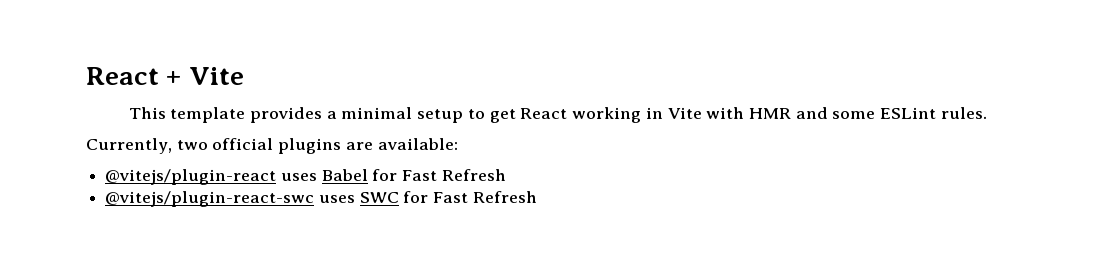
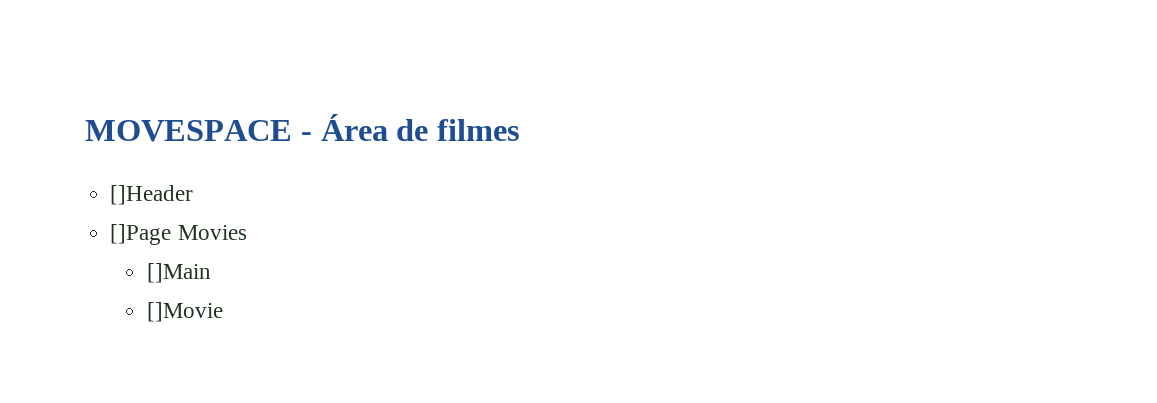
[86,67,244,85] [128,107,987,123] [86,138,458,154] [105,169,506,185] [105,191,537,207] React + Vite // This template provides a minimal setup to get React working in Vite with HMR and some ESLint rules. // Currently, two official plugins are available: // @vitejs/plugin-react uses Babel for Fast Refresh // @vitejs/plugin-react-swc uses SWC for Fast Refresh -> [85,114,521,142] [110,185,194,205] [110,224,247,245] [146,263,211,283] [146,302,223,322] MOVESPACE - Área de filmes // []Header // []Page Movies // []Main // []Movie

